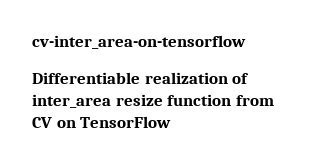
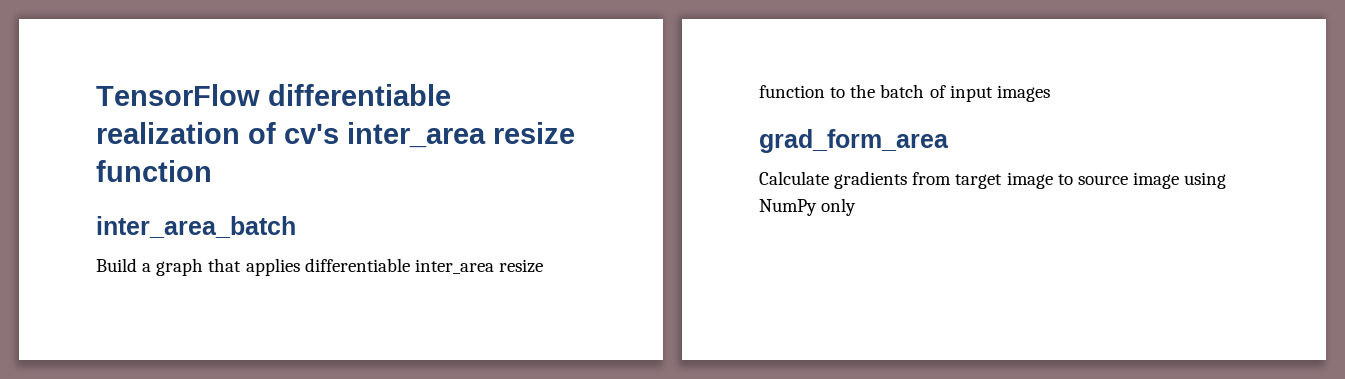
[32,35,246,49] [32,72,140,84] cv-inter_area-on-tensorflow // Differentiable -> [96,84,451,106] TensorFlow differentiable
[32,94,274,108] [32,116,172,128] inter_area resize function from CV on TensorFlow -> [284,122,575,148] [96,160,212,182] [96,216,296,238] [96,258,543,276] [759,84,1050,102] [759,129,949,153] [759,171,1227,189] [759,198,857,216] cv's inter_area resize function // inter_area_batch // Build a graph that applies differentiable inter_area resize function to the batch of input images // grad_form_area // Calculate gradients from target image to source image using NumPy only

